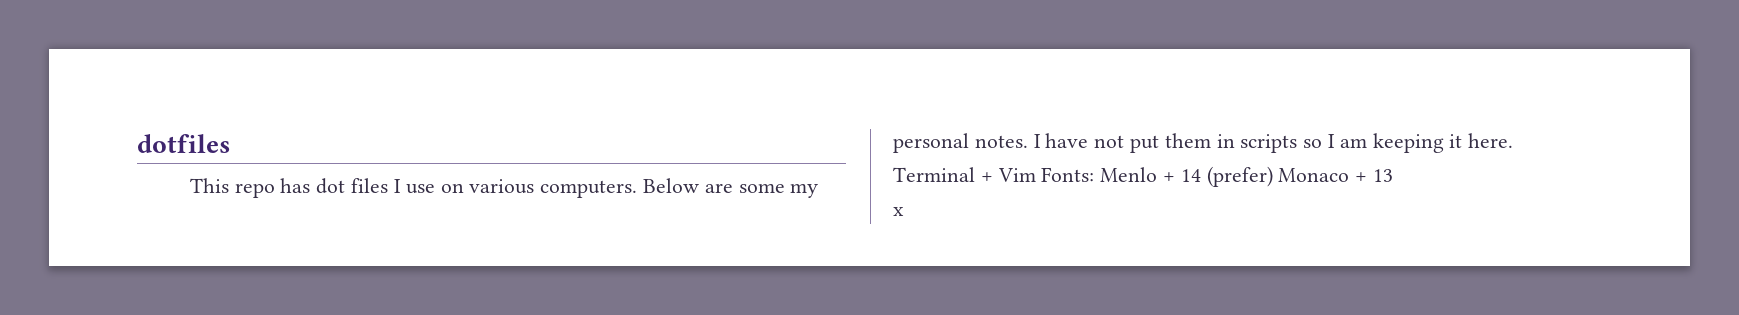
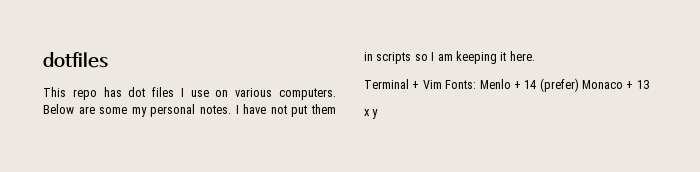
(904, 211) none -> [372,109,379,119] y

